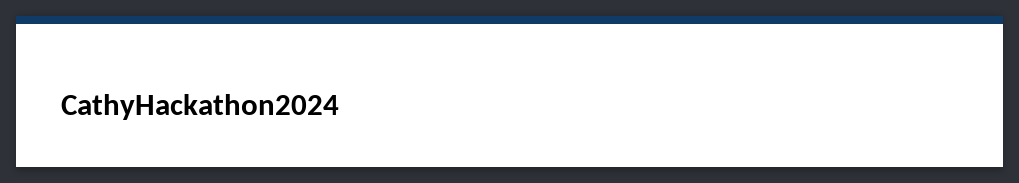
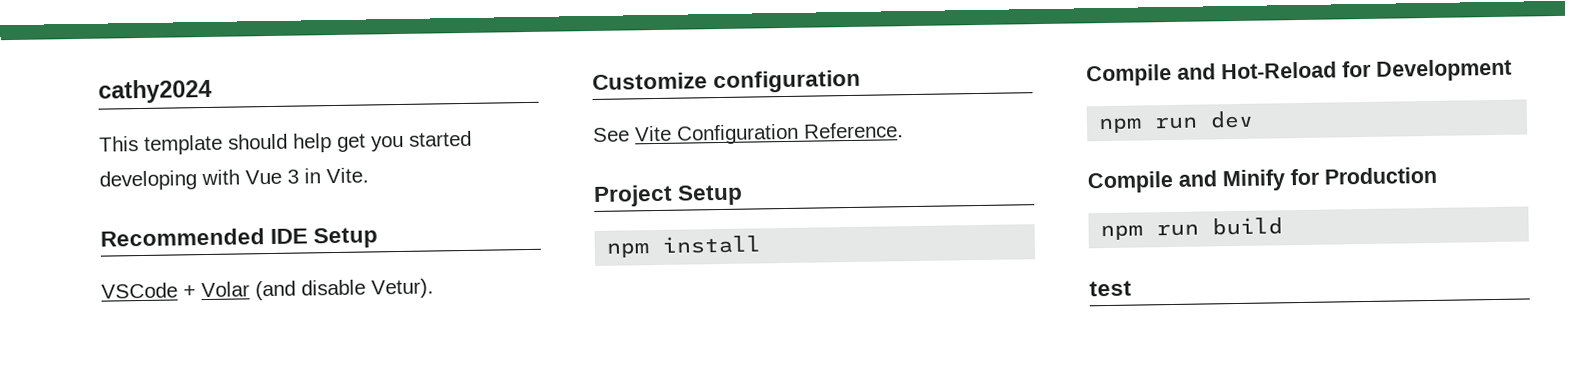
[61,94,339,120] CathyHackathon2024 -> [98,78,212,104] [99,130,472,155] [99,167,369,191] [100,227,379,249] [101,278,434,301] [592,69,862,94] [592,122,904,145] [593,184,744,207] [606,235,762,258] [1086,58,1512,87] [1098,110,1255,134] [1087,166,1437,194] [1100,217,1284,241] [1089,280,1132,297] cathy2024 // This template should help get you started developing with Vue 3 in Vite. // Recommended IDE Setup // VSCode + Volar (and disable Vetur). // Customize configuration // See Vite Configuration Reference. // Project Setup // npm install // Compile and Hot-Reload for Development // npm run dev // Compile and Minify for Production // npm run build // test

